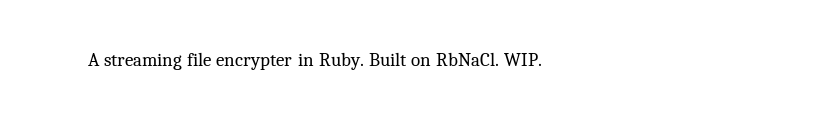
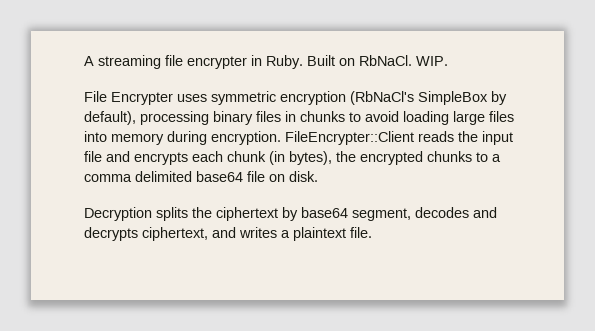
(543, 59) none -> [84,91,507,105] [84,111,514,125] [84,131,513,145] [84,151,501,165] [84,171,318,182] [84,207,497,221] [84,227,372,241] // File Encrypter uses symmetric encryption (RbNaCl's SimpleBox by default), processing binary files in chunks to avoid loading large files into memory during encryption. FileEncrypter::Client reads the input file and encrypts each chunk (in bytes), the encrypted chunks to a comma delimited base64 file on disk. // Decryption splits the ciphertext by base64 segment, decodes and decrypts ciphertext, and writes a plaintext file.

